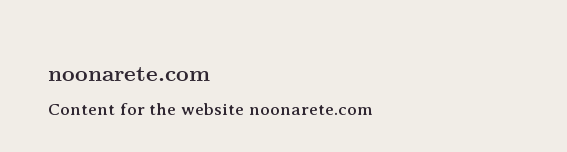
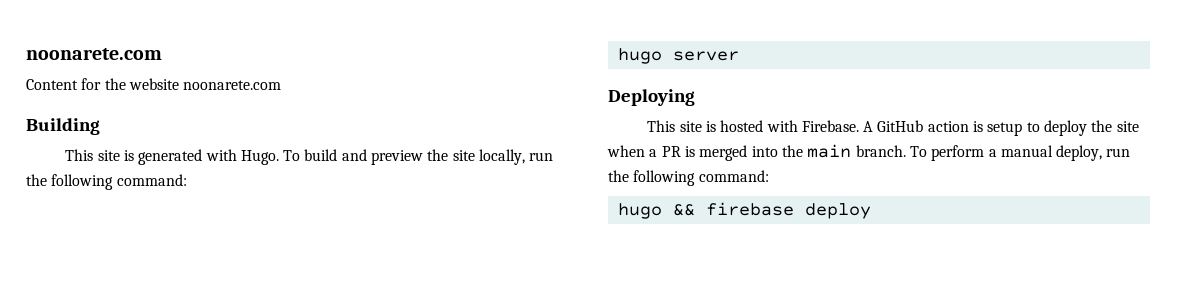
(373, 110) none -> [26,118,100,135] [65,149,554,165] [26,174,187,190] [617,48,739,64] [608,89,695,106] [647,120,1139,136] [607,144,1131,161] [608,170,769,186] [617,202,871,219] // Building // This site is generated with Hugo. To build and preview the site locally, run the following command: // hugo server // Deploying // This site is hosted with Firebase. A GitHub action is setup to deploy the site when a PR is merged into the main branch. To perform a manual deploy, run the following command: // hugo && firebase deploy

